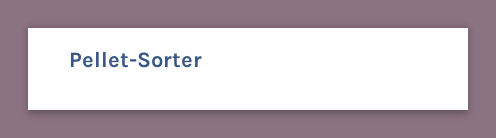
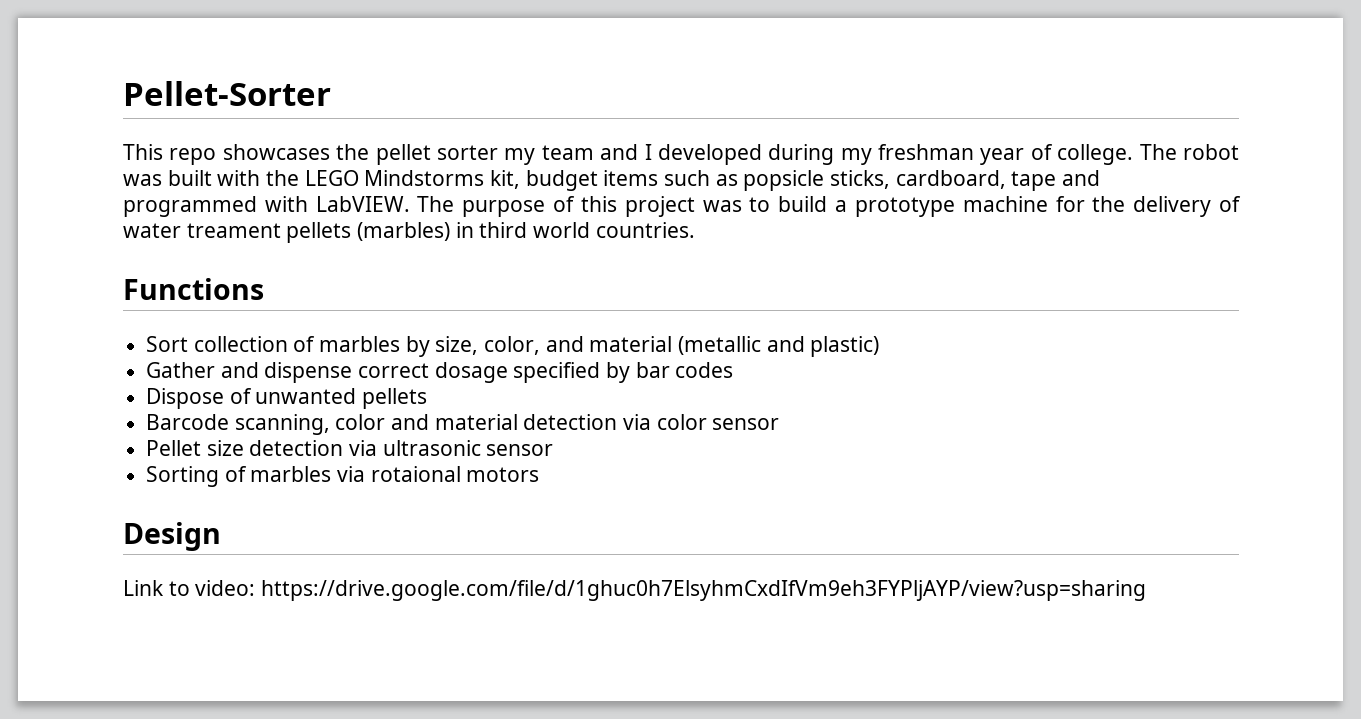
(202, 59) none -> [123,144,1240,165] [123,170,1101,191] [123,196,1242,217] [123,222,695,243] [123,278,264,300] [146,336,880,357] [146,362,734,383] [146,388,428,409] [146,414,780,435] [146,440,554,456] [146,466,540,487] [123,522,221,551] [123,580,1147,601] // This repo showcases the pellet sorter my team and I developed during my freshman year of college. The robot was built with the LEGO Mindstorms kit, budget items such as popsicle sticks, cardboard, tape and programmed with LabVIEW. The purpose of this project was to build a prototype machine for the delivery of water treament pellets (marbles) in third world countries. // Functions // Sort collection of marbles by size, color, and material (metallic and plastic) // Gather and dispense correct dosage specified by bar codes // Dispose of unwanted pellets // Barcode scanning, color and material detection via color sensor // Pellet size detection via ultrasonic sensor // Sorting of marbles via rotaional motors // Design // Link to video: https://drive.google.com/file/d/1ghuc0h7ElsyhmCxdIfVm9eh3FYPljAYP/view?usp=sharing

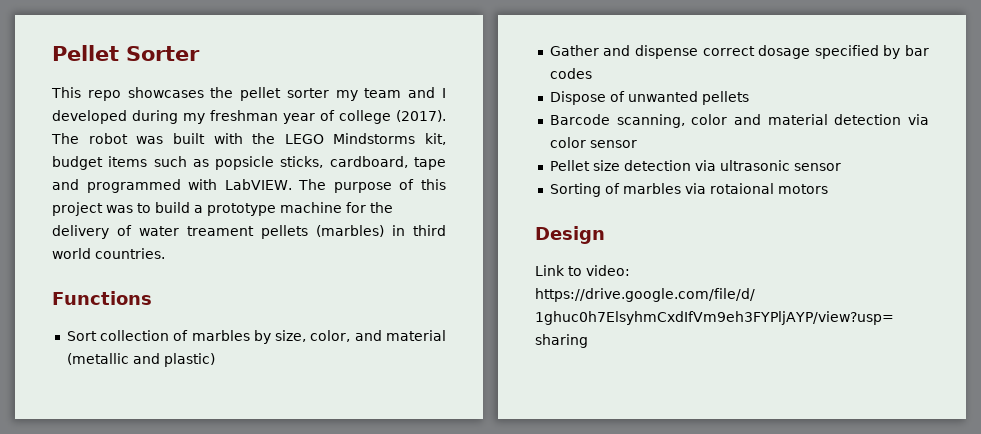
[123,81,331,106] Pellet-Sorter -> [52,45,200,61] Pellet Sorter
[1057,144,1134,165] college. -> [339,110,446,124] college (2017).

